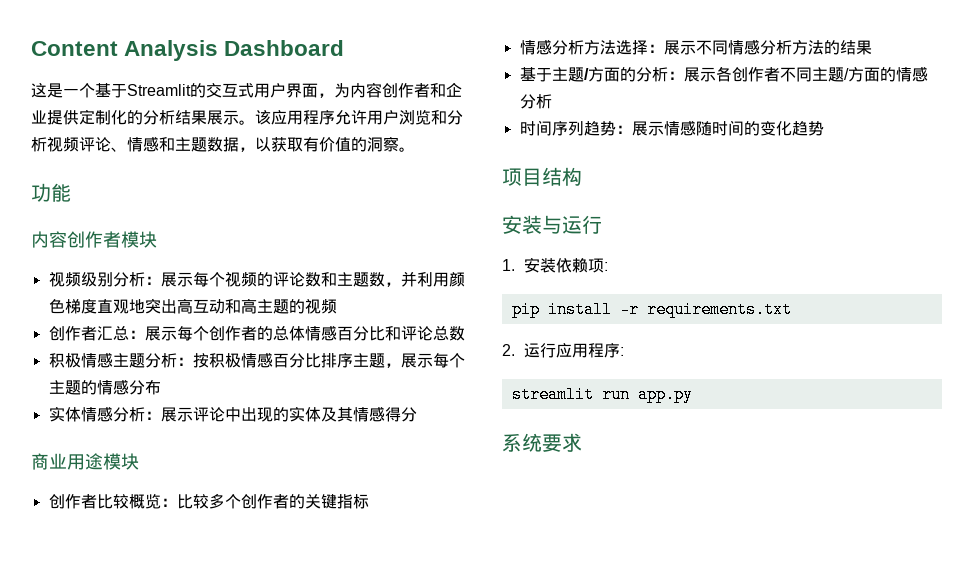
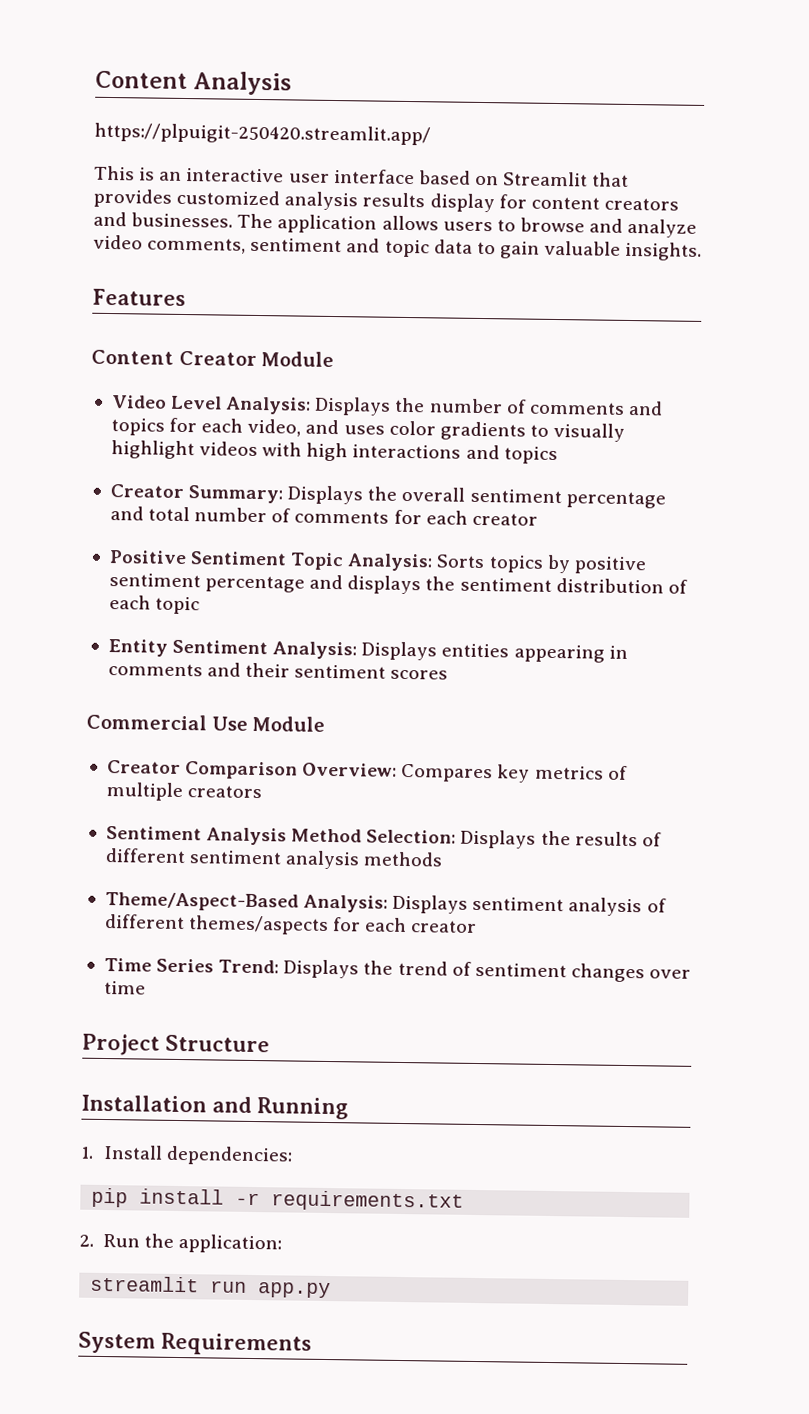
[224,40,345,56] [31,82,462,98] [31,109,463,125] [31,136,415,152] [31,183,71,202] [31,231,157,248] [48,271,465,287] [48,298,337,314] [48,325,465,341] [48,352,465,368] [48,379,161,395] [48,406,417,422] [31,453,139,470] [48,493,369,509] [519,39,872,55] [519,66,928,82] [519,94,552,109] [519,120,824,136] [502,167,582,186] [502,215,602,234] [502,257,609,273] Dashboard // 这是一个基于Streamlit的交互式用户界面，为内容创作者和企业提供定制化的分析结果展示。该应用程序允许用户浏览和分析视频评论、情感和主题数据，以获取有价值的洞察。 // 功能 // 内容创作者模块 // 视频级别分析：展示每个视频的评论数和主题数，并利用颜色梯度直观地突出高互动和高主题的视频 // 创作者汇总：展示每个创作者的总体情感百分比和评论总数 // 积极情感主题分析：按积极情感百分比排序主题，展示每个主题的情感分布 // 实体情感分析：展示评论中出现的实体及其情感得分 // 商业用途模块 // 创作者比较概览：比较多个创作者的关键指标 // 情感分析方法选择：展示不同情感分析方法的结果 // 基于主题/方面的分析：展示各创作者不同主题/方面的情感分析 // 时间序列趋势：展示情感随时间的变化趋势 // 项目结构 // 安装与运行 // 1.安装依赖项: -> [94,122,431,146] [94,165,630,187] [93,188,679,213] [93,211,698,238] [93,234,703,261] [92,288,186,307] [91,349,335,368] [110,395,663,416] [110,417,626,442] [110,440,558,465] [109,484,666,509] [109,506,538,526] [108,550,647,575] [108,573,688,595] [108,595,201,615] [107,639,628,663] [107,662,449,680] [86,713,326,732] [106,759,628,783] [105,781,263,802] [105,825,662,849] [104,847,444,870] [104,891,667,917] [104,913,478,936] [103,957,692,983] [103,980,146,995] [82,1033,270,1056] [81,1094,348,1120] [80,1145,293,1166] // https://plpuigit-250420.streamlit.app/ // This is an interactive user interface based on Streamlit that provides customized analysis results display for content creators and businesses. The application allows users to browse and analyze video comments, sentiment and topic data to gain valuable insights. // Features // Content Creator Module // Video Level Analysis: Displays the number of comments and topics for each video, and uses color gradients to visually highlight videos with high interactions and topics // Creator Summary: Displays the overall sentiment percentage and total number of comments for each creator // Positive Sentiment Topic Analysis: Sorts topics by positive sentiment percentage and displays the sentiment distribution of each topic // Entity Sentiment Analysis: Displays entities appearing in comments and their sentiment scores // Commercial Use Module // Creator Comparison Overview: Compares key metrics of multiple creators // Sentiment Analysis Method Selection: Displays the results of different sentiment analysis methods // Theme/Aspect-Based Analysis: Displays sentiment analysis of different themes/aspects for each creator // Time Series Trend: Displays the trend of sentiment changes over time // Project Structure // Installation and Running // 1. Install dependencies:
[524,343,625,358] 运行应用程序: -> [102,1233,283,1254] Run the application:
[502,433,582,452] 系统要求 -> [78,1331,312,1356] System Requirements

